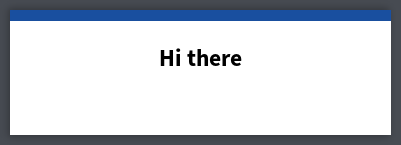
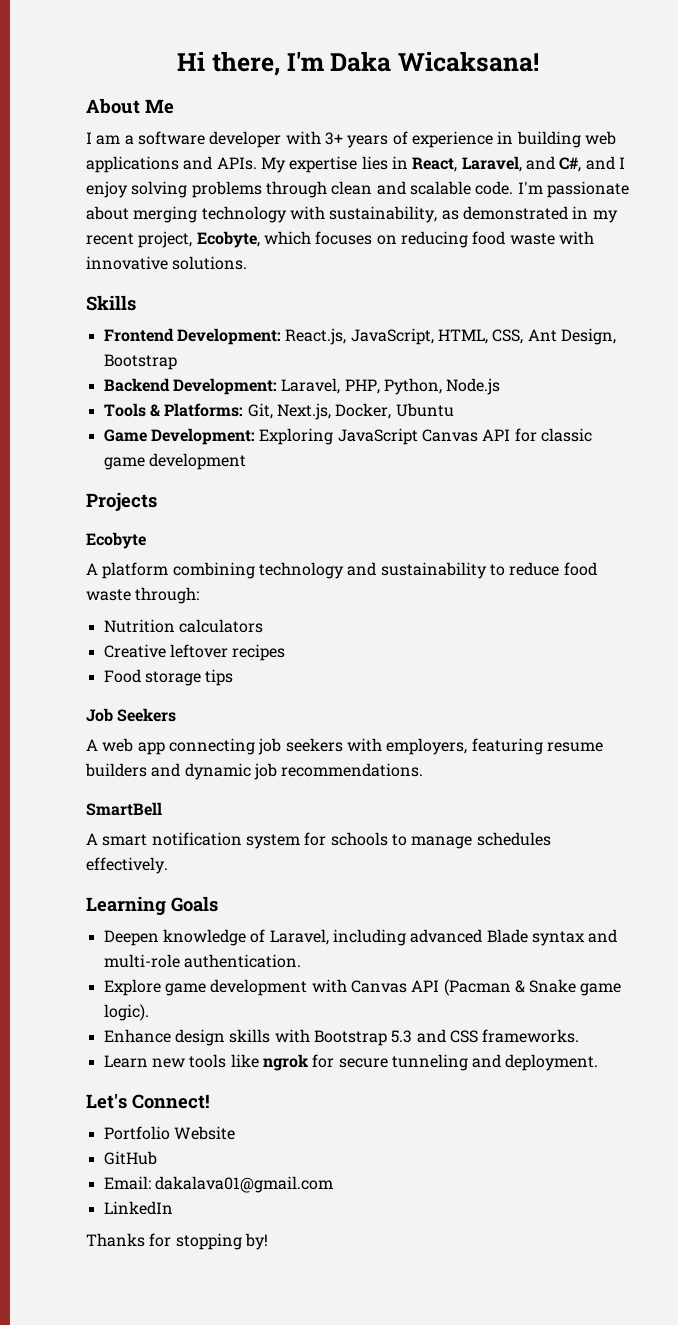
[187,49,243,66] there -> [211,51,539,76] [86,98,174,114] [86,131,616,148] [86,156,625,173] [86,181,629,198] [86,206,618,223] [86,231,594,248] [86,256,248,270] [86,295,136,311] [103,328,616,345] [103,354,177,370] [103,378,501,395] [103,403,454,420] [103,428,592,445] [103,453,246,470] [86,492,157,511] [86,532,146,549] [86,562,597,579] [86,587,200,604] [103,619,263,633] [103,644,286,661] [103,669,234,686] [86,708,177,722] [86,738,603,755] [85,763,424,780] [86,802,162,816] [86,832,551,849] [86,857,168,874] [86,896,218,915] [103,929,618,946] [103,954,301,968] [103,979,622,996] [103,1004,149,1021] [103,1029,580,1046] [103,1054,599,1071] [86,1093,210,1109] [103,1126,235,1140] [103,1151,157,1165] [103,1176,333,1193] [103,1201,173,1215] [86,1233,268,1250] there, I'm Daka Wicaksana! // About Me // I am a software developer with 3+ years of experience in building web applications and APIs. My expertise lies in React, Laravel, and C#, and I enjoy solving problems through clean and scalable code. I'm passionate about merging technology with sustainability, as demonstrated in my recent project, Ecobyte, which focuses on reducing food waste with innovative solutions. // Skills // Frontend Development: React.js, JavaScript, HTML, CSS, Ant Design, Bootstrap // Backend Development: Laravel, PHP, Python, Node.js // Tools & Platforms: Git, Next.js, Docker, Ubuntu // Game Development: Exploring JavaScript Canvas API for classic game development // Projects // Ecobyte // A platform combining technology and sustainability to reduce food waste through: // Nutrition calculators // Creative leftover recipes // Food storage tips // Job Seekers // A web app connecting job seekers with employers, featuring resume builders and dynamic job recommendations. // SmartBell // A smart notification system for schools to manage schedules effectively. // Learning Goals // Deepen knowledge of Laravel, including advanced Blade syntax and multi-role authentication. // Explore game development with Canvas API (Pacman & Snake game logic). // Enhance design skills with Bootstrap 5.3 and CSS frameworks. // Learn new tools like ngrok for secure tunneling and deployment. // Let's Connect! // Portfolio Website // GitHub // Email: dakalava01@gmail.com // LinkedIn // Thanks for stopping by!

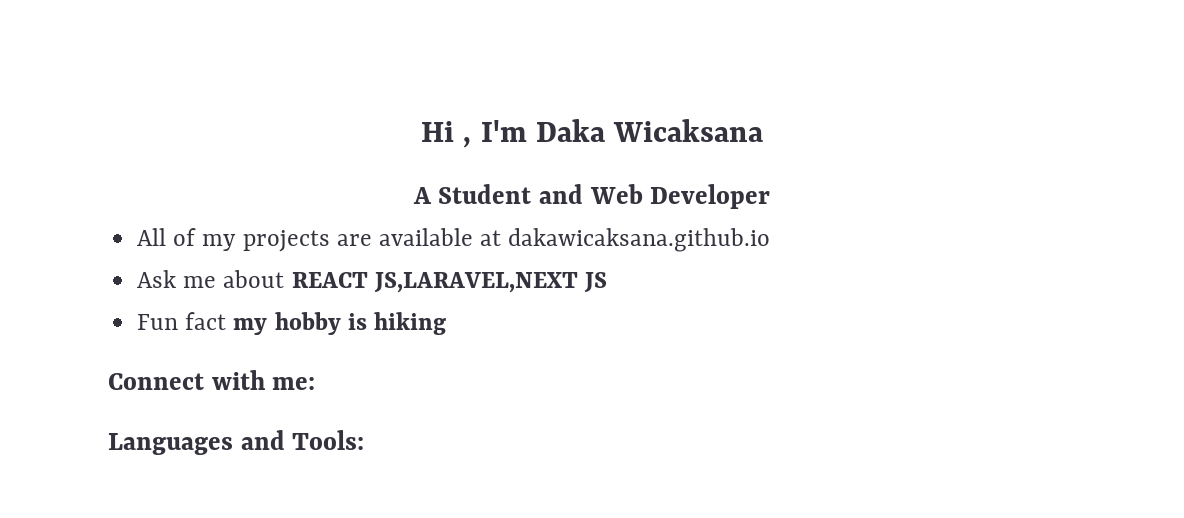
[211,51,280,76] there, -> [463,137,472,148] ,
[398,51,539,72] [86,98,174,114] [86,131,616,148] [86,156,625,173] [86,181,629,198] [86,206,618,223] [86,231,594,248] [86,256,248,270] [86,295,136,311] [103,328,616,345] [103,354,177,370] [103,378,501,395] [103,403,454,420] [103,428,592,445] [103,453,246,470] [86,492,157,511] [86,532,146,549] [86,562,597,579] [86,587,200,604] [103,619,263,633] [103,644,286,661] [103,669,234,686] [86,708,177,722] [86,738,603,755] [85,763,424,780] [86,802,162,816] [86,832,551,849] [86,857,168,874] [86,896,218,915] [103,929,618,946] [103,954,301,968] [103,979,622,996] [103,1004,149,1021] [103,1029,580,1046] [103,1054,599,1071] [86,1093,210,1109] [103,1126,235,1140] [103,1151,157,1165] [103,1176,333,1193] [103,1201,173,1215] [86,1233,268,1250] Wicaksana! // About Me // I am a software developer with 3+ years of experience in building web applications and APIs. My expertise lies in React, Laravel, and C#, and I enjoy solving problems through clean and scalable code. I'm passionate about merging technology with sustainability, as demonstrated in my recent project, Ecobyte, which focuses on reducing food waste with innovative solutions. // Skills // Frontend Development: React.js, JavaScript, HTML, CSS, Ant Design, Bootstrap // Backend Development: Laravel, PHP, Python, Node.js // Tools & Platforms: Git, Next.js, Docker, Ubuntu // Game Development: Exploring JavaScript Canvas API for classic game development // Projects // Ecobyte // A platform combining technology and sustainability to reduce food waste through: // Nutrition calculators // Creative leftover recipes // Food storage tips // Job Seekers // A web app connecting job seekers with employers, featuring resume builders and dynamic job recommendations. // SmartBell // A smart notification system for schools to manage schedules effectively. // Learning Goals // Deepen knowledge of Laravel, including advanced Blade syntax and multi-role authentication. // Explore game development with Canvas API (Pacman & Snake game logic). // Enhance design skills with Bootstrap 5.3 and CSS frameworks. // Learn new tools like ngrok for secure tunneling and deployment. // Let's Connect! // Portfolio Website // GitHub // Email: dakalava01@gmail.com // LinkedIn // Thanks for stopping by! -> [612,119,763,142] [412,184,771,209] [137,228,771,252] [137,270,607,293] [137,312,446,335] [108,370,316,390] [108,430,365,455] Wicaksana // A Student and Web Developer // All of my projects are available at dakawicaksana.github.io // Ask me about REACT JS,LARAVEL,NEXT JS // Fun fact my hobby is hiking // Connect with me: // Languages and Tools:

